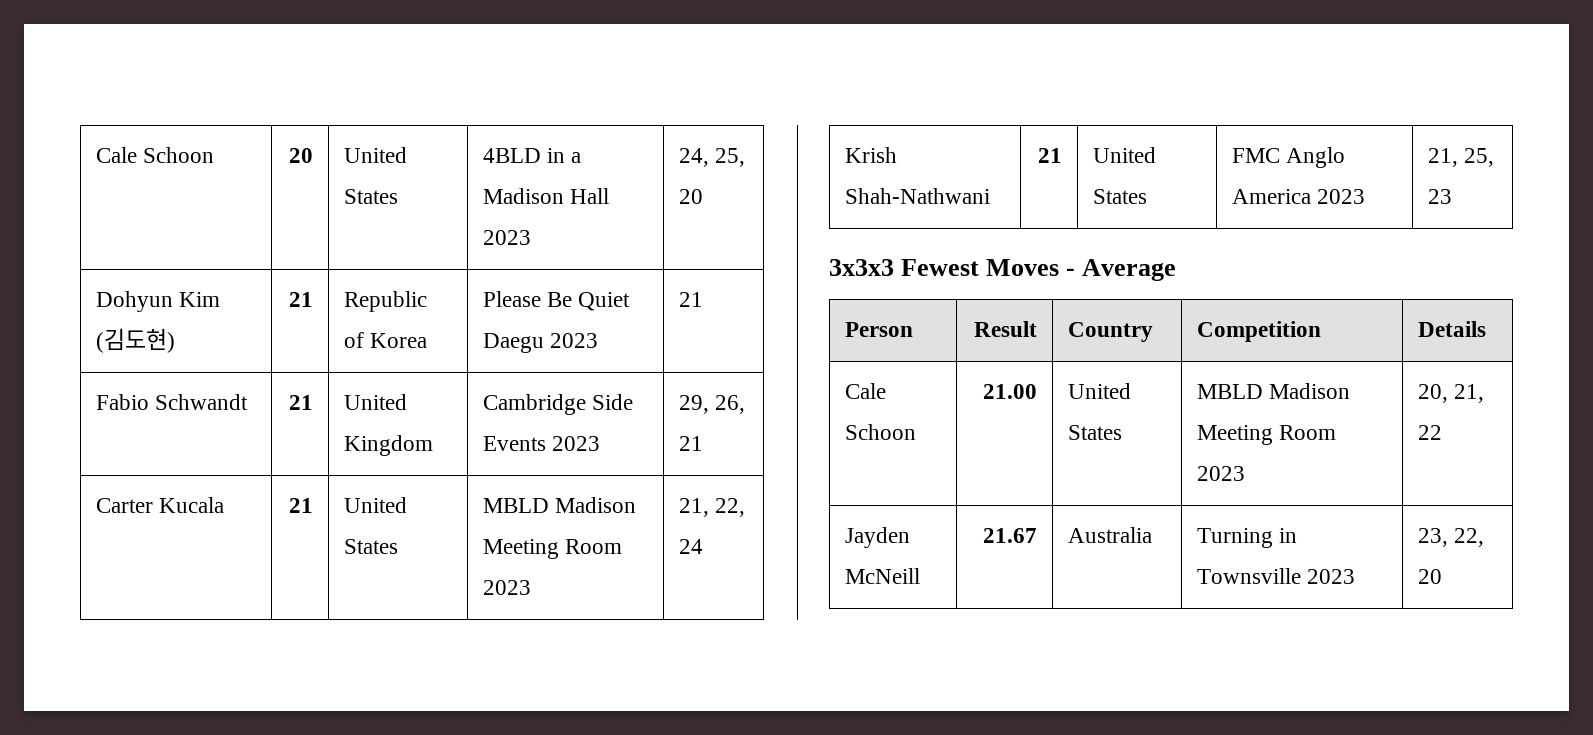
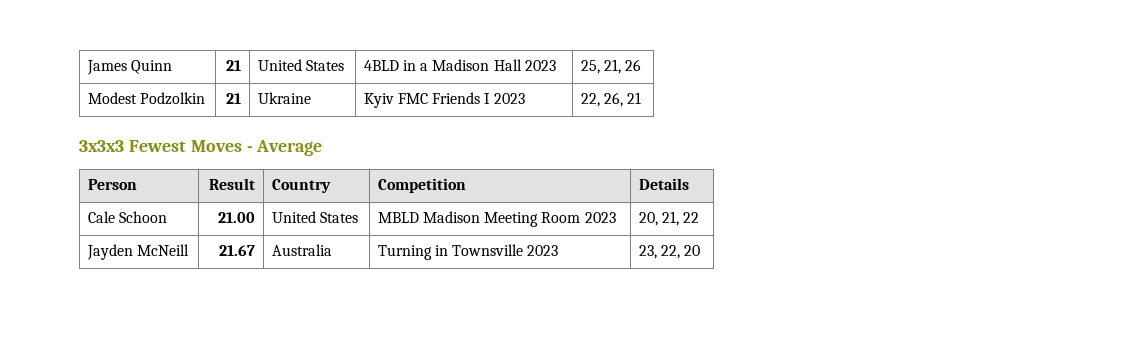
[95,147,215,163] [289,148,314,163] Cale Schoon | 20 -> [86,60,172,75] [226,60,242,71] James Quinn | 21
[678,148,746,167] [678,189,703,204] [95,291,221,312] [95,328,175,353] [289,292,314,307] [343,291,427,312] [343,332,428,348] [482,291,631,311] [482,333,599,353] [678,292,703,307] [95,394,249,410] [289,395,314,410] [343,394,407,410] [343,435,433,456] [482,394,634,415] [482,436,601,451] [678,395,746,414] [678,436,703,451] [95,497,225,513] [289,498,314,513] [343,497,407,513] [343,539,398,554] [482,497,637,513] [482,539,623,559] [482,580,531,595] [678,498,746,517] [678,539,703,554] [844,147,897,163] [844,188,990,204] [1038,148,1063,163] [1092,147,1156,163] [1092,189,1147,204] [1231,147,1346,168] [1231,189,1366,204] [1427,148,1495,167] [1427,189,1452,204] 24, 25, 20 // Dohyun Kim (김도현) | 21 | Republic of Korea | Please Be Quiet Daegu 2023 | 21 // Fabio Schwandt | 21 | United Kingdom | Cambridge Side Events 2023 | 29, 26, 21 // Carter Kucala | 21 | United States | MBLD Madison Meeting Room 2023 | 21, 22, 24 // Krish Shah-Nathwani | 21 | United States | FMC Anglo America 2023 | 21, 25, 23 -> [580,59,642,74] [87,92,205,105] [226,93,242,104] [257,92,311,104] [363,92,525,108] [580,92,642,107] 25, 21, 26 // Modest Podzolkin | 21 | Ukraine | Kyiv FMC Friends I 2023 | 22, 26, 21

